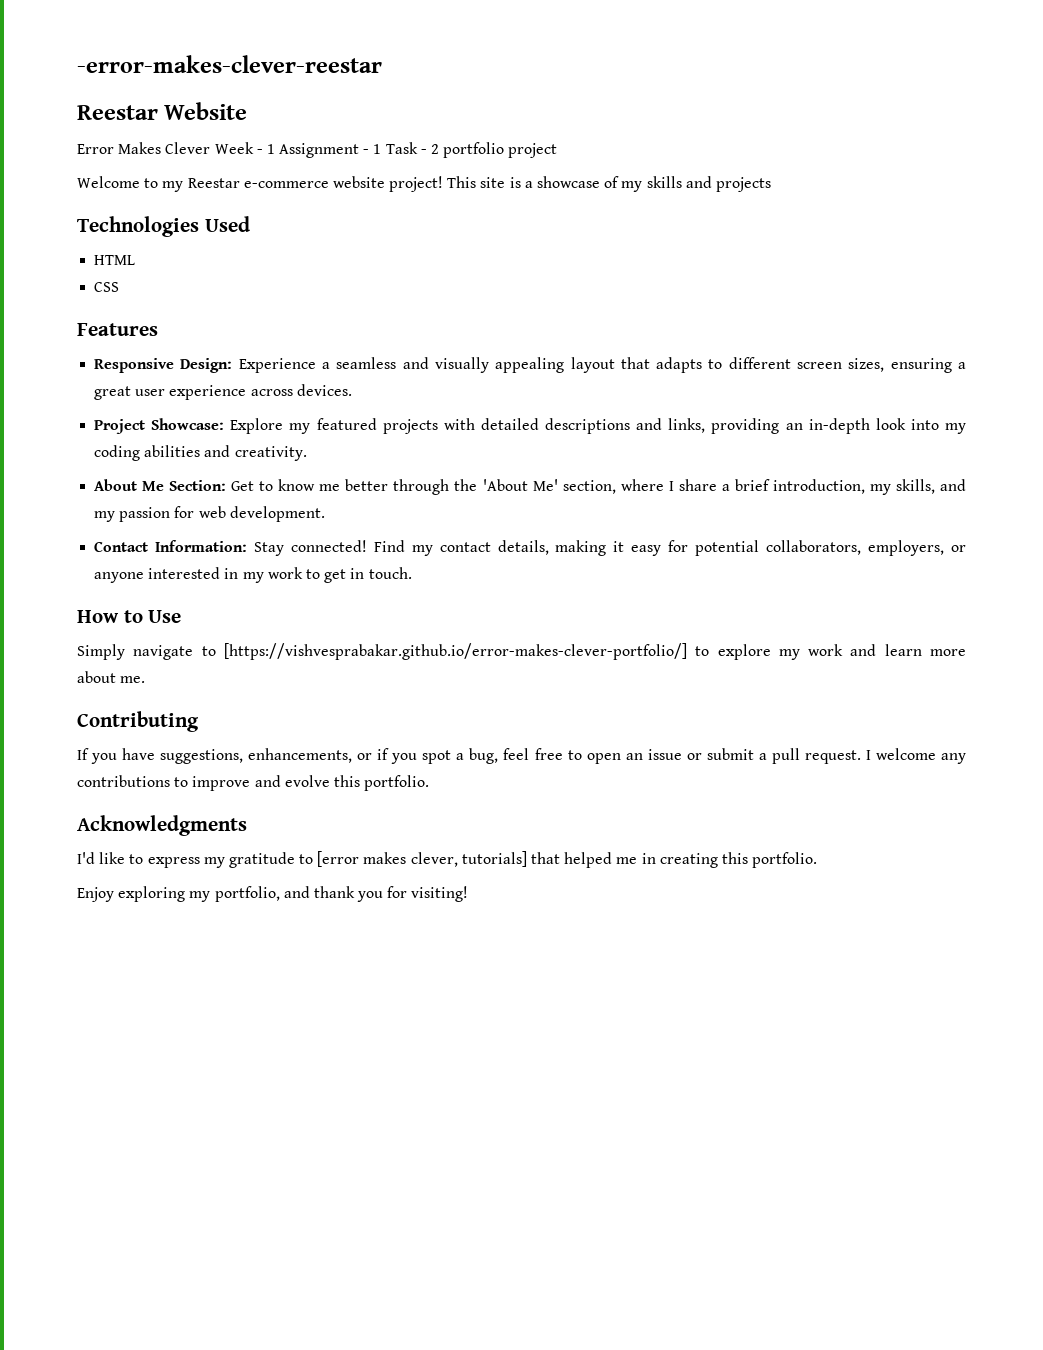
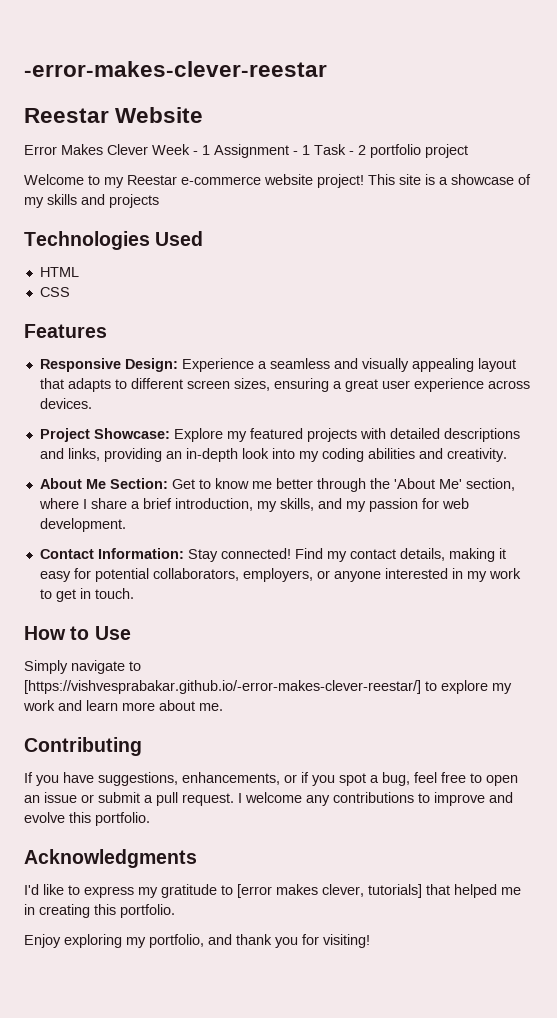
[223,643,687,660] [https://vishvesprabakar.github.io/error-makes-clever-portfolio/] -> [24,680,421,694] [https://vishvesprabakar.github.io/-error-makes-clever-reestar/]

